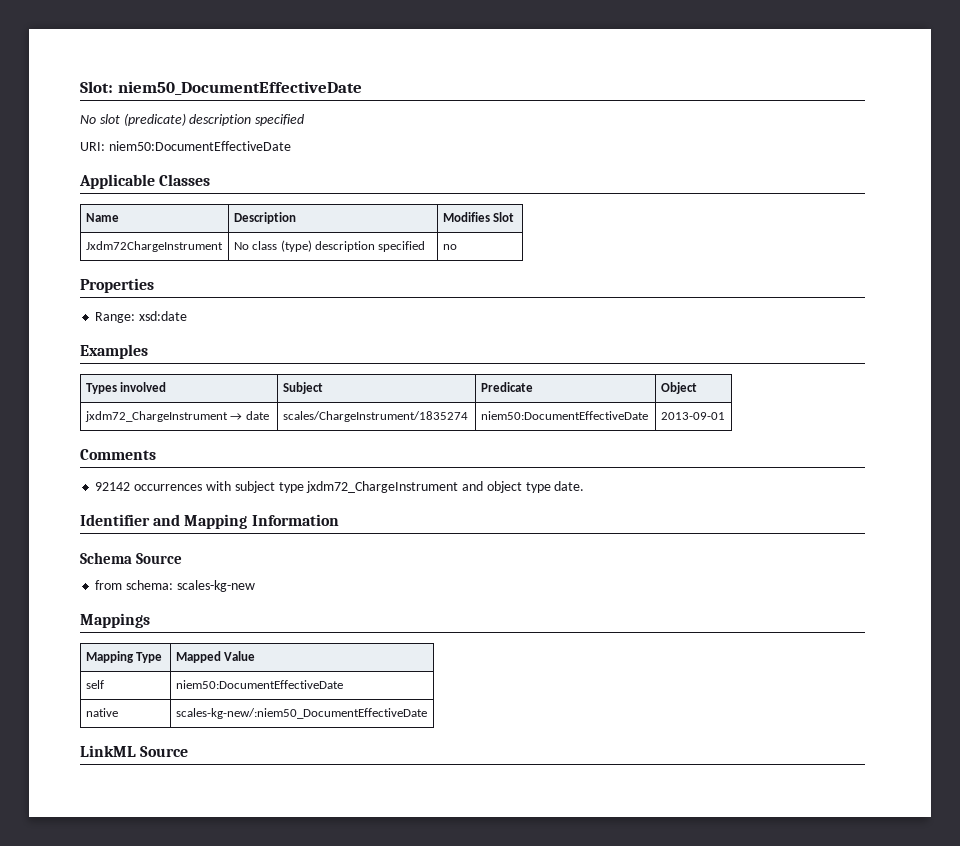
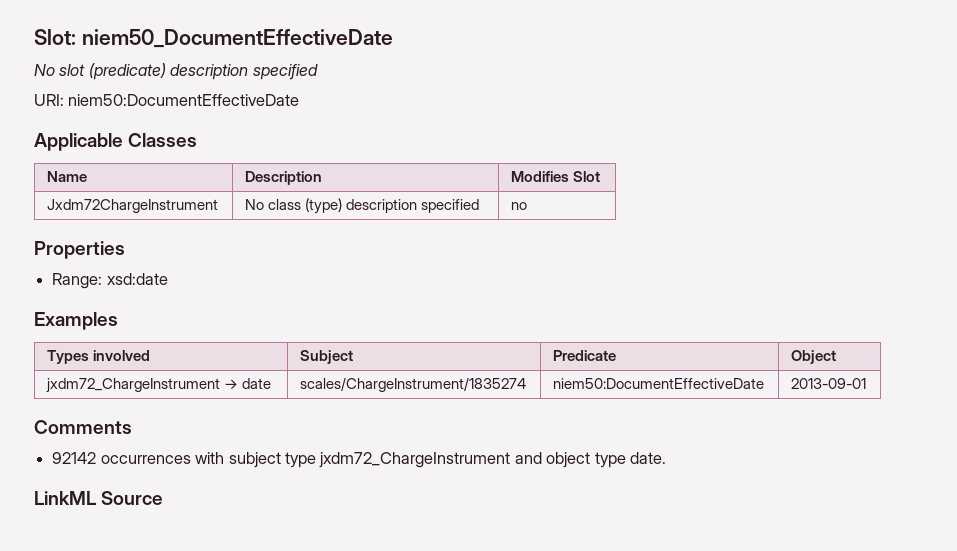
[80,514,339,529] [80,552,182,564] [95,580,255,592] [80,613,150,628] [85,651,163,663] [175,651,256,663] [85,680,104,689] [175,680,343,689] [85,708,118,717] [175,708,427,719] // Identifier and Mapping Information // Schema Source // from schema: scales-kg-new // Mappings // Mapping Type | Mapped Value // self | niem50:DocumentEffectiveDate // native | scales-kg-new/:niem50_DocumentEffectiveDate -> (667, 458) none

